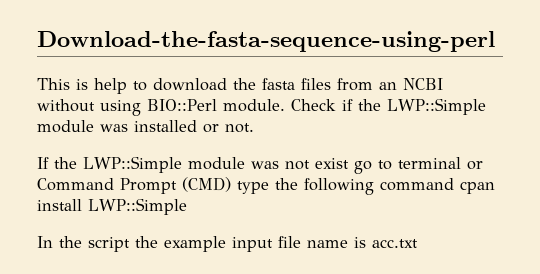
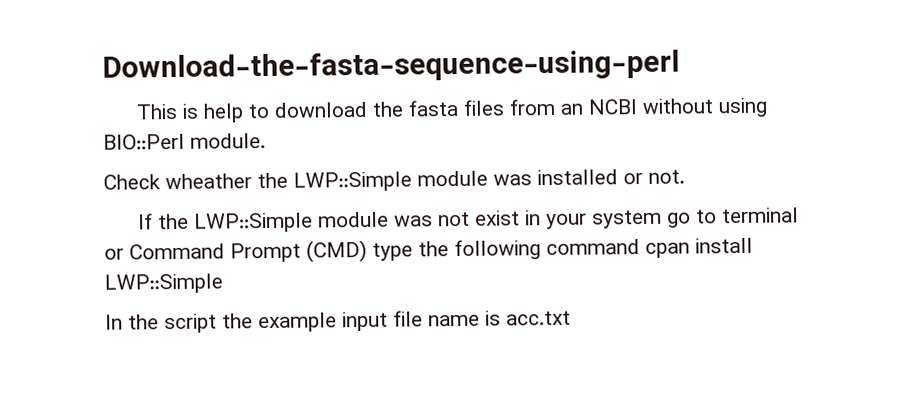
[291,99,353,111] Check if -> [103,173,252,190] // Check wheather
(349, 163) none -> [524,209,662,230] in your system

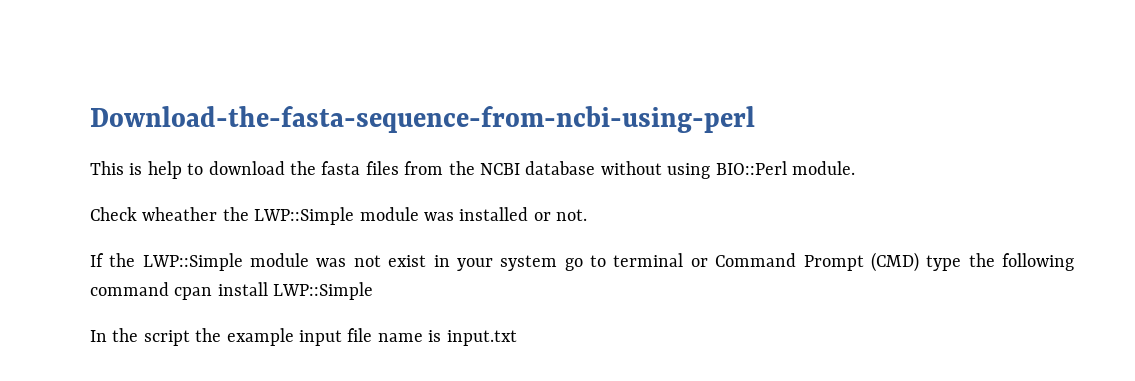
[102,48,680,84] Download-the-fasta-sequence-using-perl -> [90,106,755,133] Download-the-fasta-sequence-from-ncbi-using-perl
[559,99,638,115] an NCBI -> [448,161,596,175] the NCBI database
[506,310,571,326] acc.txt -> [446,330,517,346] input.txt

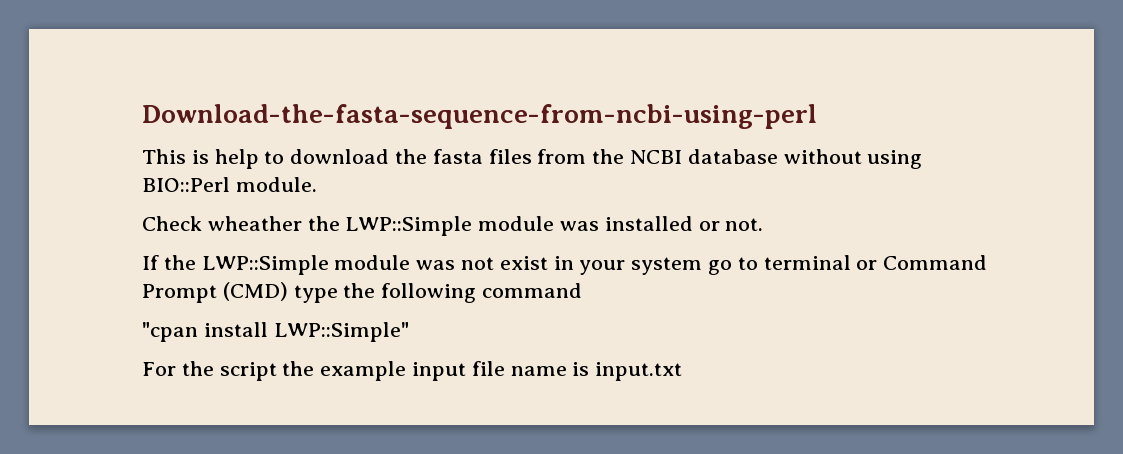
[174,282,374,300] [90,330,107,342] cpan install LWP::Simple // In -> [142,322,409,342] [142,362,176,376] // "cpan install LWP::Simple" // For

